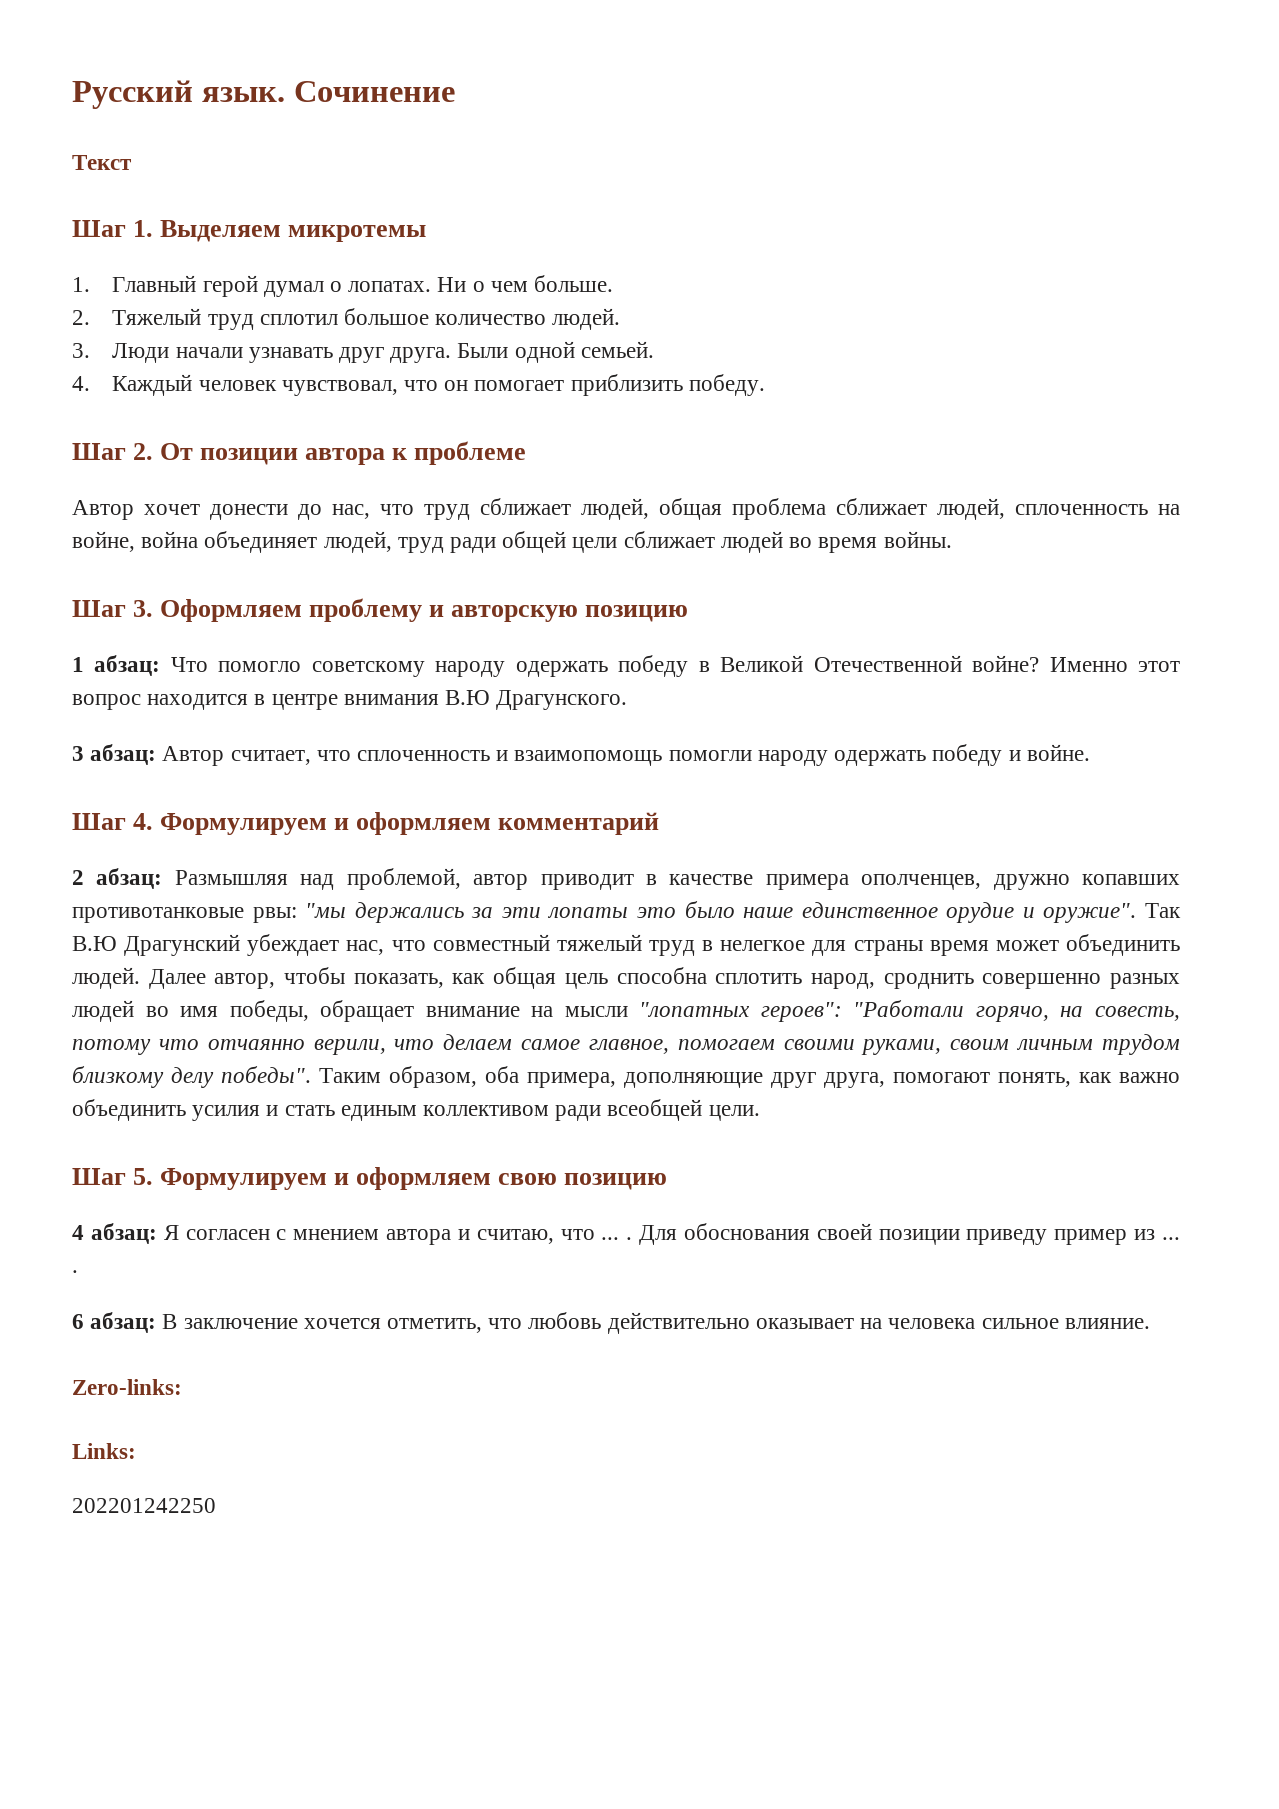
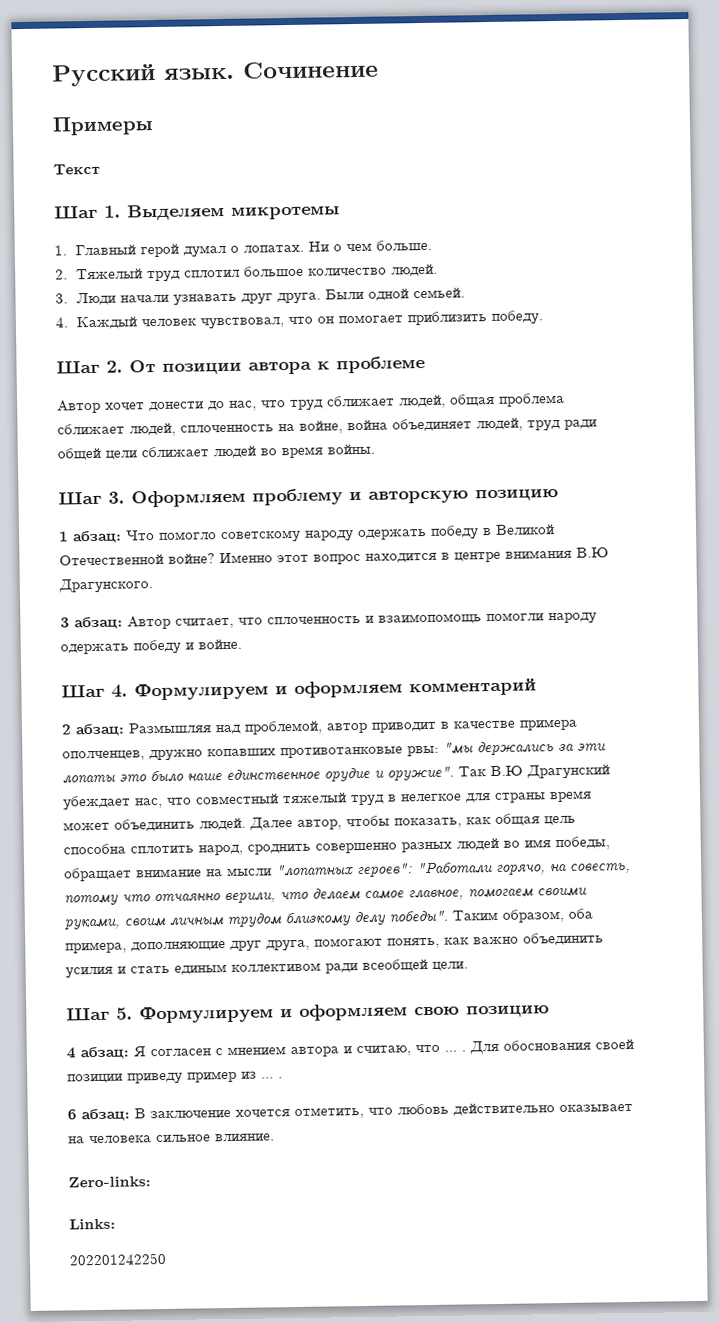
(455, 91) none -> [52,116,154,136] // Примеры

